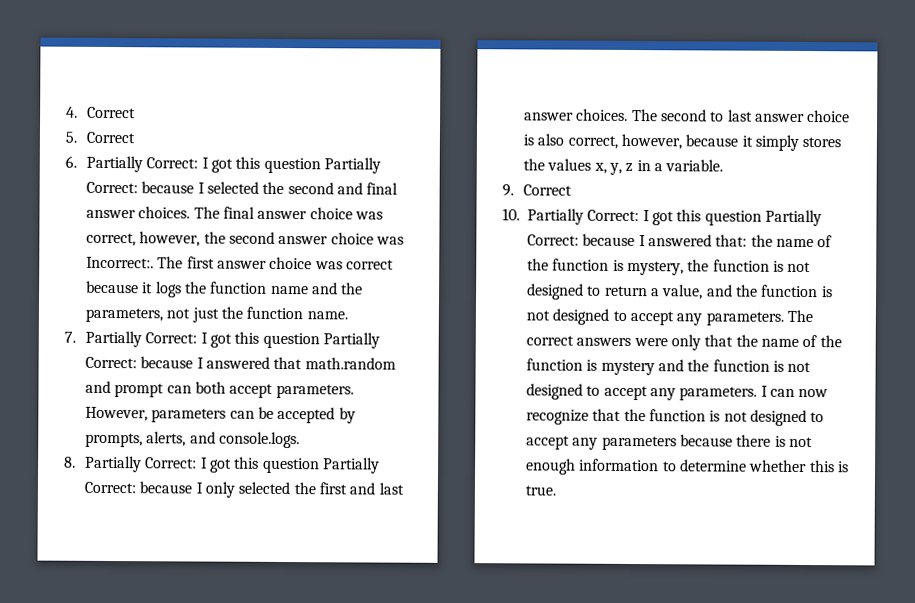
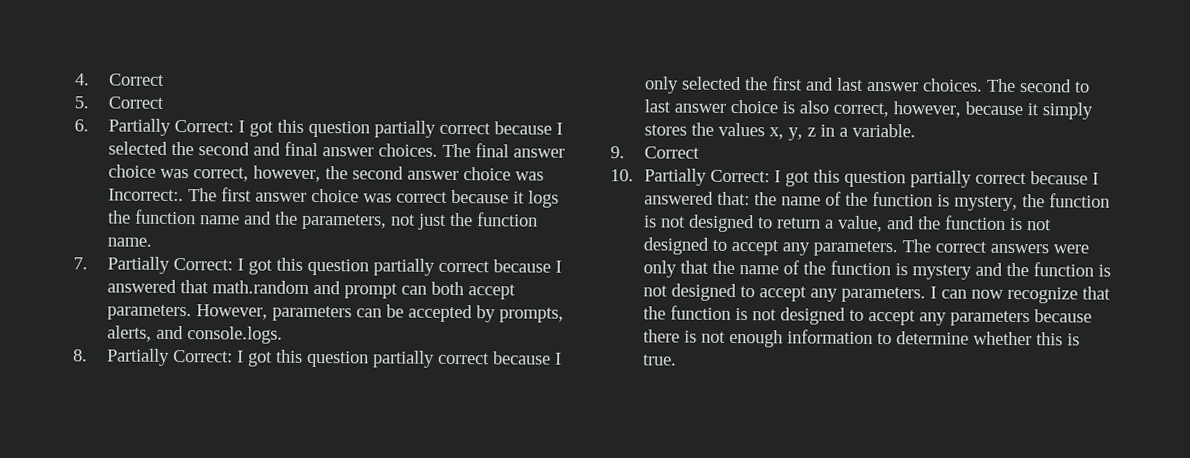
[323,157,381,174] [86,181,139,194] Partially Correct: -> [373,120,491,138] partially correct
[322,332,380,349] [85,356,138,369] Partially Correct: -> [372,258,490,276] partially correct
[322,457,380,474] [84,481,137,494] Partially Correct: -> [372,350,490,368] partially correct
[764,209,822,227] [527,234,579,246] Partially Correct: -> [909,170,1027,188] partially correct

